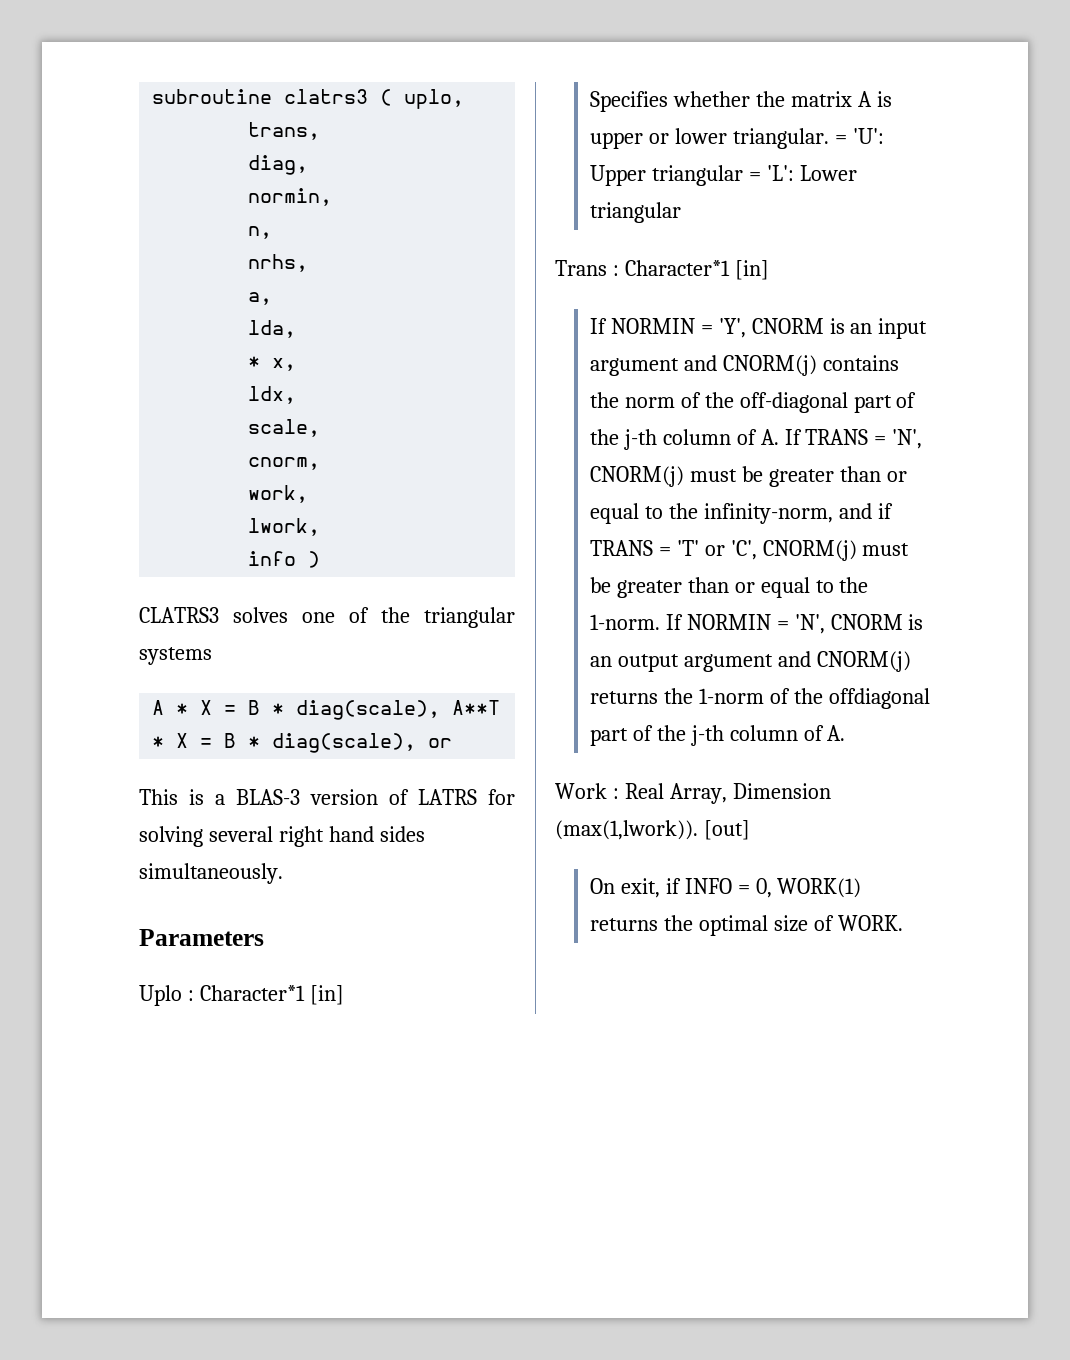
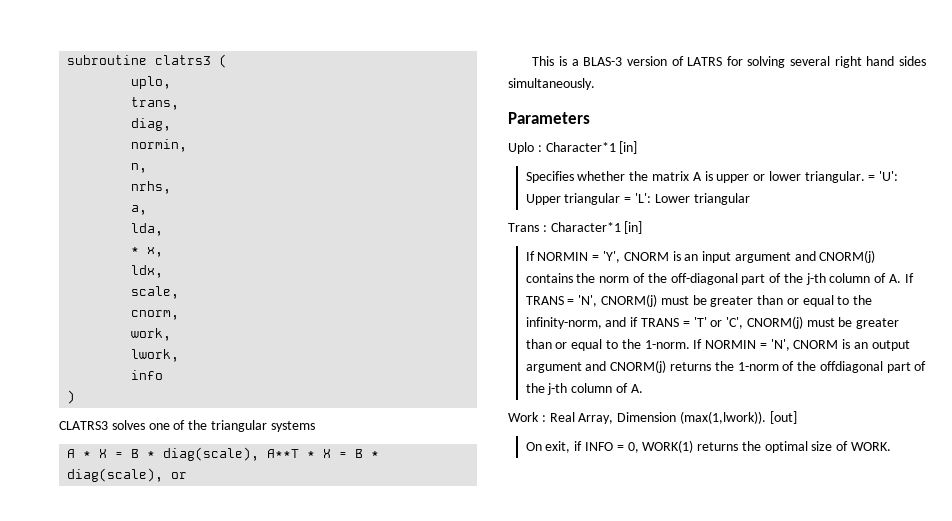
(393, 97) none -> (228, 61) //
(297, 558) none -> (164, 375) //

